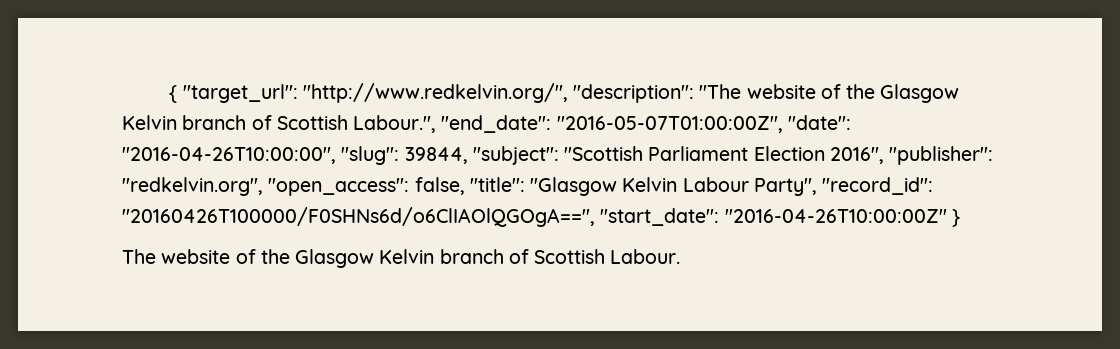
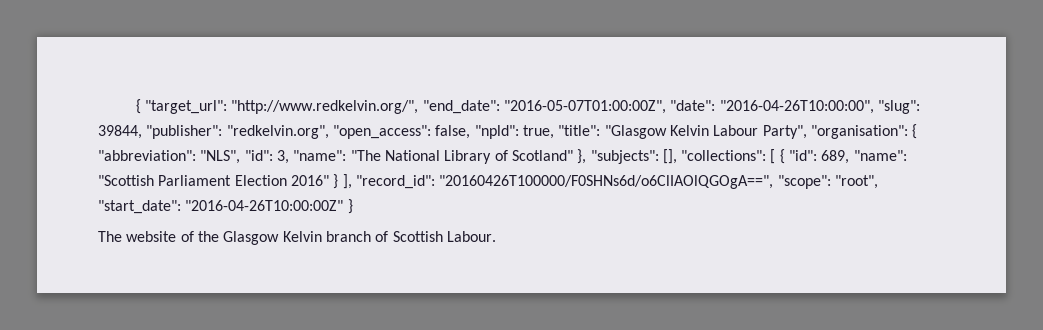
[573,84,960,103] [122,115,437,133] "description": "The website of the Glasgow Kelvin branch of Scottish Labour.", -> (419, 107) none
[472,146,884,165] "subject": "Scottish Parliament Election 2016", -> (142, 132) none
(465, 186) none -> [474,125,554,139] "npld": true,
[822,177,934,195] [122,207,595,227] "record_id": "20160426T100000/F0SHNs6d/o6ClIAOlQGOgA==", -> [810,124,918,139] [98,149,907,164] [98,174,878,189] "organisation": { "abbreviation": "NLS", "id": 3, "name": "The National Library of Scotland" }, "subjects": [], "collections": [ { "id": 689, "name": "Scottish Parliament Election 2016" } ], "record_id": "20160426T100000/F0SHNs6d/o6ClIAOlQGOgA==", "scope": "root",

